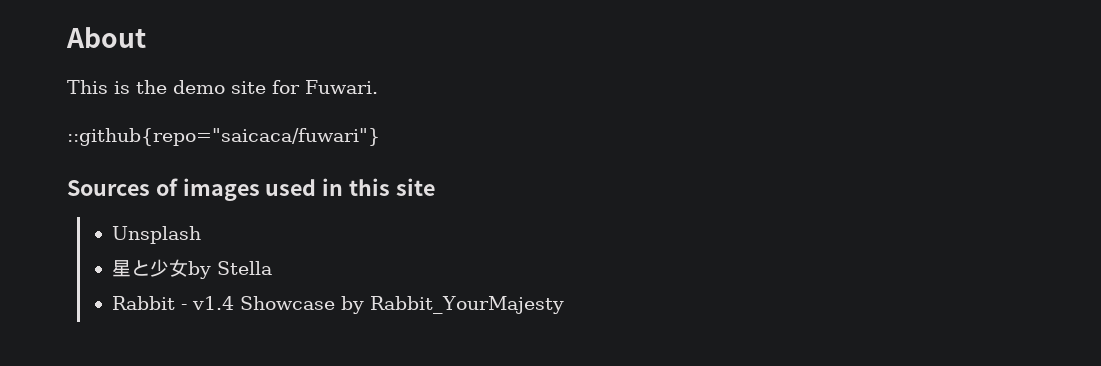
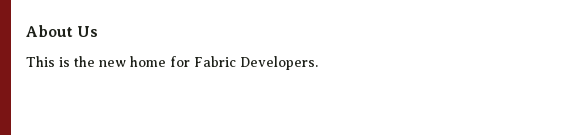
(146, 37) none -> [77,26,99,37] Us
[173,80,378,94] [67,128,380,146] [67,178,435,201] [111,226,201,244] [111,259,272,279] [111,296,564,314] demo site for Fuwari. // ::github{repo="saicaca/fuwari"} // Sources of images used in this site // Unsplash // 星と少女by Stella // Rabbit - v1.4 Showcase by Rabbit_YourMajesty -> [99,56,318,70] new home for Fabric Developers.

